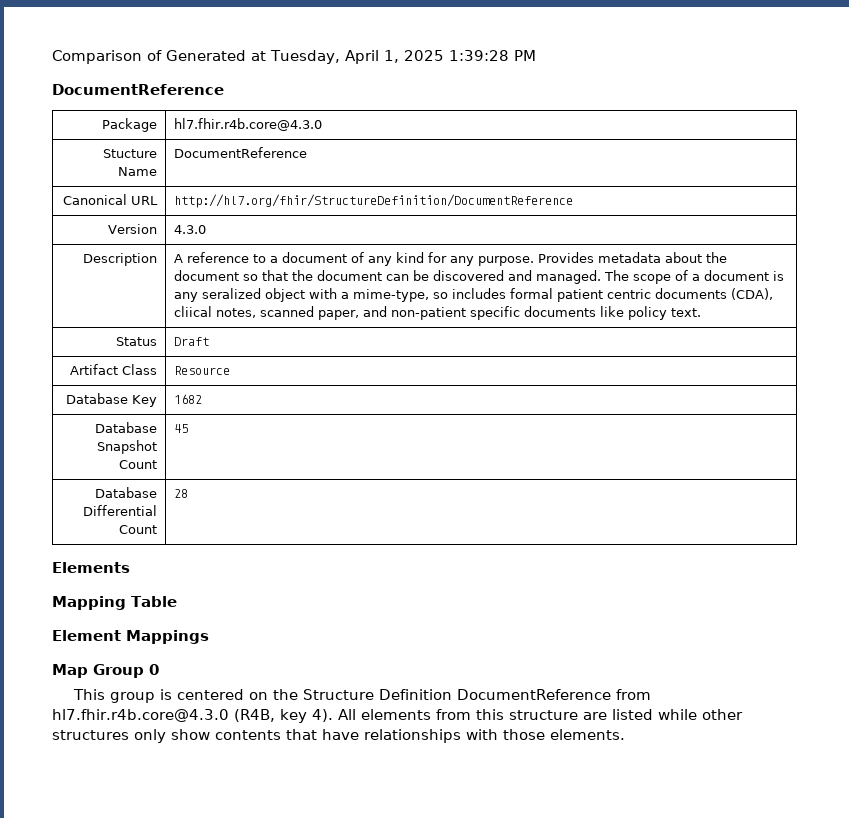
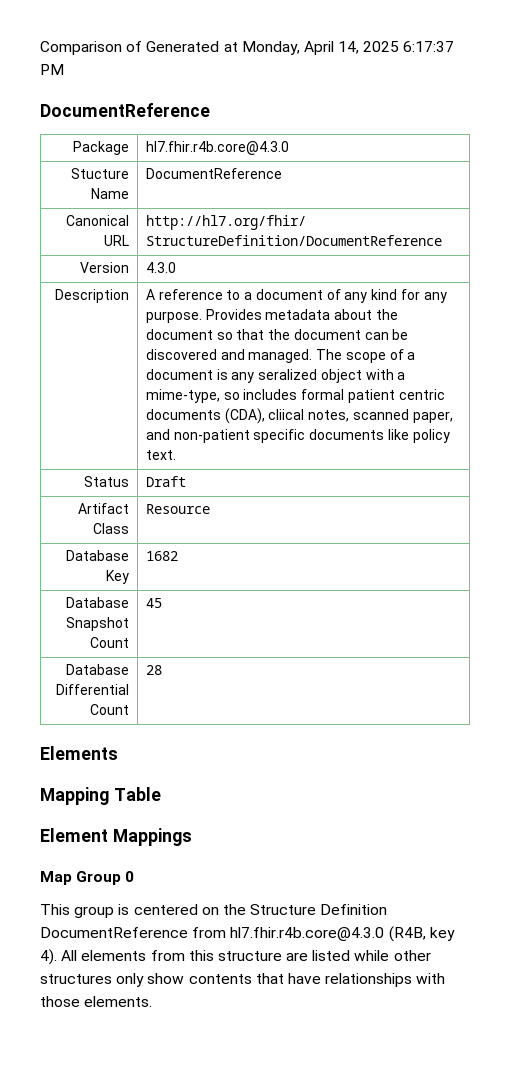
[270,50,509,64] Tuesday, April 1, 2025 1:39:28 -> [241,41,455,55] Monday, April 14, 2025 6:17:37

